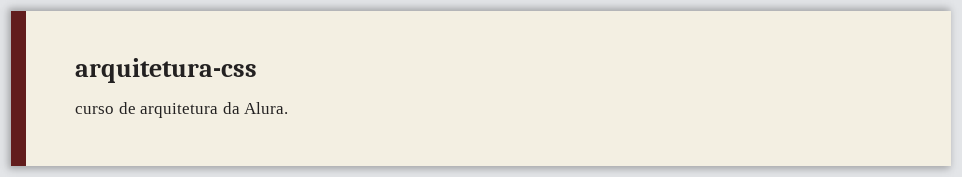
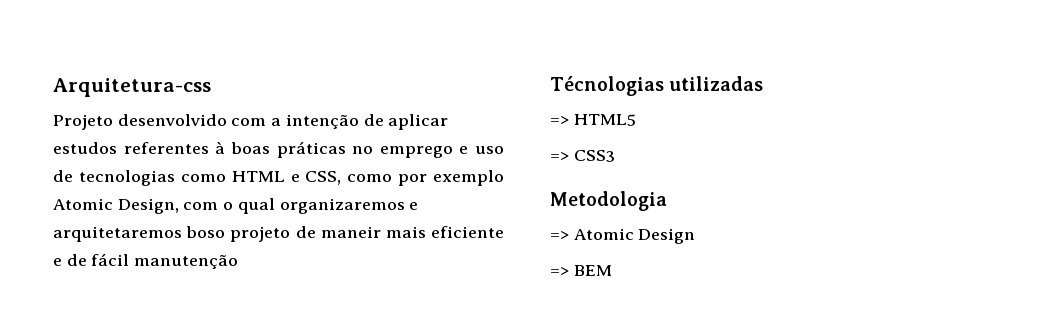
[75,58,257,83] [75,102,289,118] arquitetura-css // curso de arquitetura da Alura. -> [53,78,211,97] [53,114,449,130] [53,141,504,158] [53,170,504,186] [53,198,419,214] [53,226,505,242] [53,253,239,269] [550,76,764,96] [550,114,636,126] [550,150,615,162] [550,191,667,211] [550,228,696,244] [550,265,612,276] Arquitetura-css // Projeto desenvolvido com a intenção de aplicar estudos referentes à boas práticas no emprego e uso de tecnologias como HTML e CSS, como por exemplo Atomic Design, com o qual organizaremos e arquitetaremos boso projeto de maneir mais eficiente e de fácil manutenção // Técnologias utilizadas // => HTML5 // => CSS3 // Metodologia // => Atomic Design // => BEM

